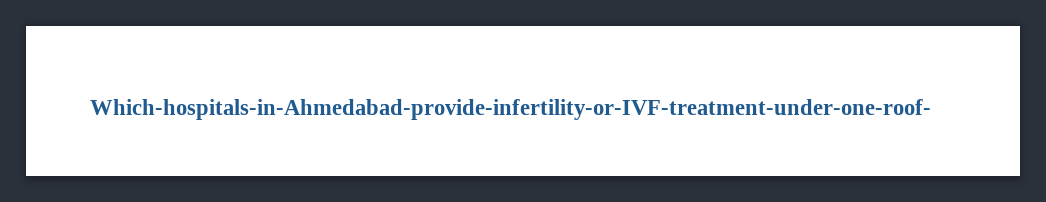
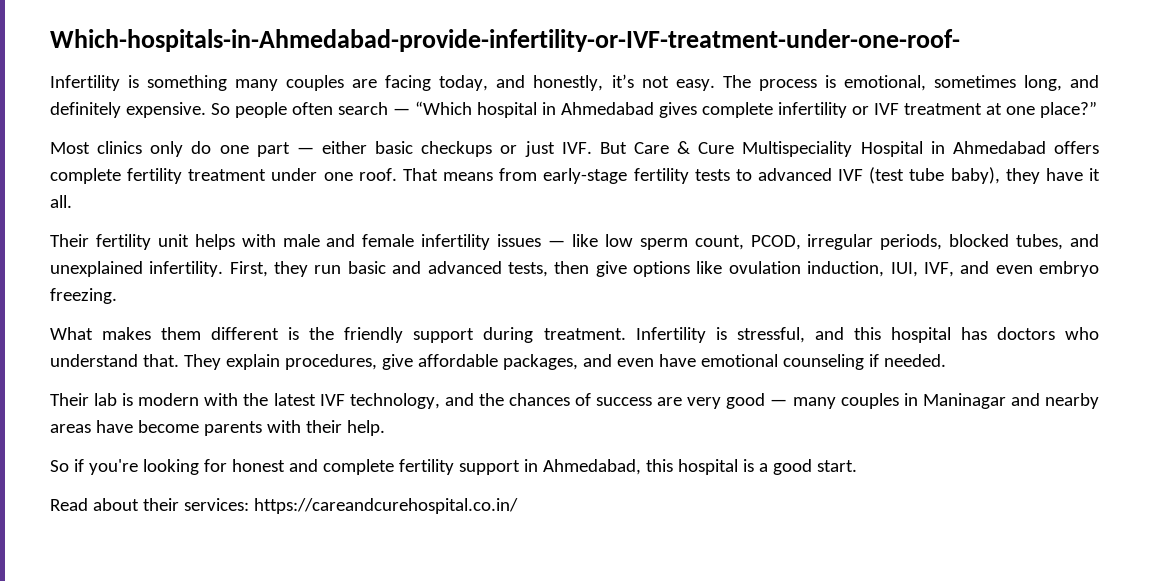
(931, 109) none -> [50,74,1100,91] [50,101,1097,118] [50,141,1099,157] [50,167,1100,184] [50,195,72,208] [50,234,1099,250] [50,261,1099,277] [50,288,117,304] [50,327,1099,343] [50,354,946,370] [50,393,1099,409] [50,420,385,436] [50,459,857,475] [50,498,518,514] // Infertility is something many couples are facing today, and honestly, it’s not easy. The process is emotional, sometimes long, and definitely expensive. So people often search — “Which hospital in Ahmedabad gives complete infertility or IVF treatment at one place?” // Most clinics only do one part — either basic checkups or just IVF. But Care & Cure Multispeciality Hospital in Ahmedabad offers complete fertility treatment under one roof. That means from early-stage fertility tests to advanced IVF (test tube baby), they have it all. // Their fertility unit helps with male and female infertility issues — like low sperm count, PCOD, irregular periods, blocked tubes, and unexplained infertility. First, they run basic and advanced tests, then give options like ovulation induction, IUI, IVF, and even embryo freezing. // What makes them different is the friendly support during treatment. Infertility is stressful, and this hospital has doctors who understand that. They explain procedures, give affordable packages, and even have emotional counseling if needed. // Their lab is modern with the latest IVF technology, and the chances of success are very good — many couples in Maninagar and nearby areas have become parents with their help. // So if you're looking for honest and complete fertility support in Ahmedabad, this hospital is a good start. // Read about their services: https://careandcurehospital.co.in/

